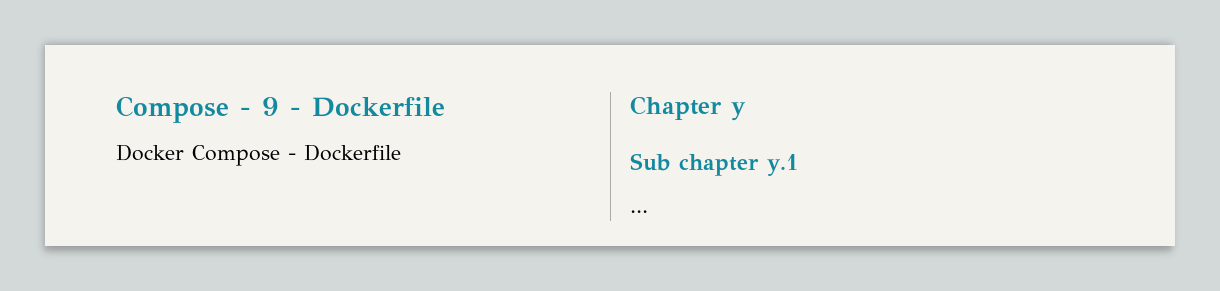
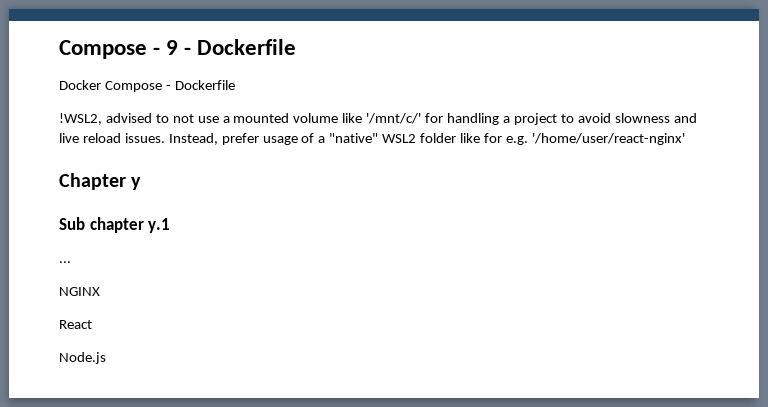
(401, 152) none -> [59,113,697,125] [59,133,685,145] // !WSL2, advised to not use a mounted volume like '/mnt/c/' for handling a project to avoid slowness and live reload issues. Instead, prefer usage of a "native" WSL2 folder like for e.g. '/home/user/react-nginx'
(648, 211) none -> [59,287,100,296] [59,320,92,329] [59,352,106,364] // NGINX // React // Node.js

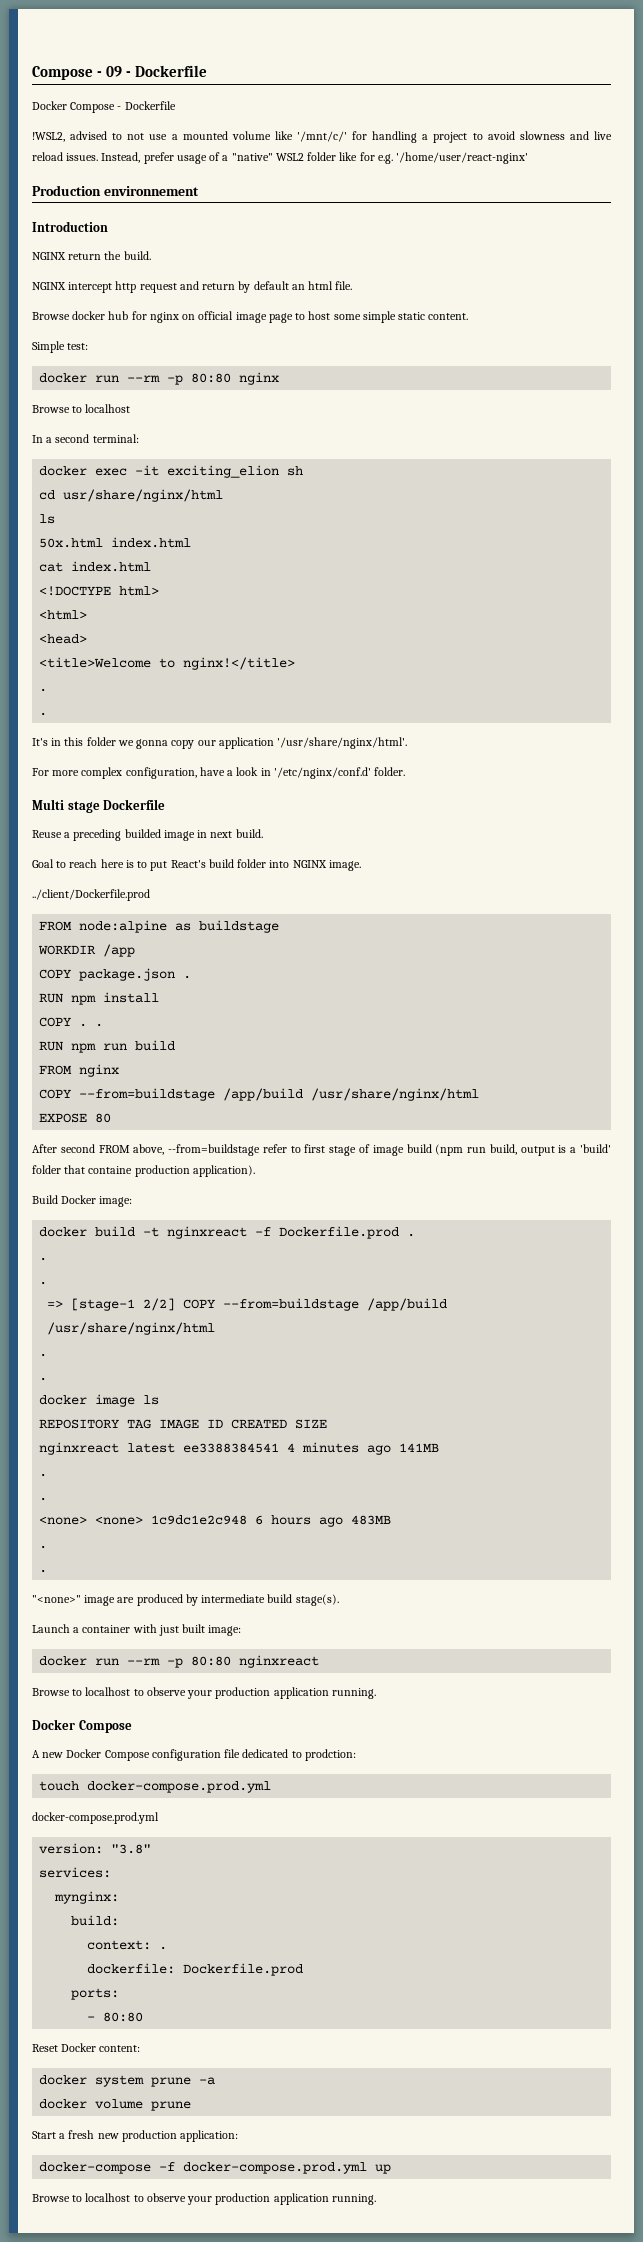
[59,40,179,59] Compose - 9 -> [32,66,123,80] Compose - 09
[59,173,142,190] [59,217,171,233] [59,261,71,263] [59,287,100,296] [59,320,92,329] [59,352,106,364] Chapter y // Sub chapter y.1 // ... // NGINX // React // Node.js -> [32,185,199,196] [32,221,108,232] [32,251,151,260] [32,281,353,293] [32,311,469,323] [32,341,89,353] [39,372,280,385] [32,404,131,413] [32,434,139,443] [39,465,304,478] [39,489,224,502] [39,514,56,524] [39,537,192,548] [39,561,152,572] [39,586,160,596] [39,610,88,620] [39,634,88,644] [39,657,296,670] [39,688,48,692] [39,712,48,716] [32,737,408,749] [32,767,406,779] [32,799,166,813] [32,829,263,841] [32,859,361,871] [32,889,150,901] [39,920,280,933] [38,944,136,957] [39,968,192,981] [39,992,160,1005] [39,1017,104,1027] [39,1040,176,1053] [39,1064,120,1077] [39,1088,480,1101] [39,1113,112,1123] [32,1144,611,1156] [32,1165,255,1177] [32,1195,133,1207] [39,1226,416,1239] [39,1257,48,1261] [39,1281,48,1285] [47,1298,448,1311] [47,1322,216,1335] [39,1353,48,1357] [39,1377,48,1381] [39,1394,160,1407] [39,1419,328,1429] [39,1442,440,1455] [39,1473,48,1477] [39,1497,48,1501] [39,1515,392,1527] [39,1545,48,1549] [39,1569,48,1573] [32,1594,339,1606] [32,1624,242,1636] [39,1655,320,1668] [32,1687,376,1699] [32,1719,132,1733] [32,1749,356,1761] [39,1781,272,1793] [32,1812,159,1824] [39,1843,152,1854] [39,1867,112,1878] [54,1891,120,1904] [71,1915,120,1926] [87,1940,168,1950] [87,1963,304,1976] [71,1988,120,2000] [87,2012,144,2022] [32,2043,141,2052] [39,2075,216,2087] [39,2099,192,2111] [32,2130,239,2142] [39,2162,392,2174] [32,2193,376,2205] Production environnement // Introduction // NGINX return the build. // NGINX intercept http request and return by default an html file. // Browse docker hub for nginx on official image page to host some simple static content. // Simple test: // docker run --rm -p 80:80 nginx // Browse to localhost // In a second terminal: // docker exec -it exciting_elion sh // cd usr/share/nginx/html // ls // 50x.html index.html // cat index.html // <!DOCTYPE html> // <html> // <head> // <title>Welcome to nginx!</title> // . // . // It's in this folder we gonna copy our application '/usr/share/nginx/html'. // For more complex configuration, have a look in '/etc/nginx/conf.d' folder. // Multi stage Dockerfile // Reuse a preceding builded image in next build. // Goal to reach here is to put React's build folder into NGINX image. // ../client/Dockerfile.prod // FROM node:alpine as buildstage // WORKDIR /app // COPY package.json . // RUN npm install // COPY . . // RUN npm run build // FROM nginx // COPY --from=buildstage /app/build /usr/share/nginx/html // EXPOSE 80 // After second FROM above, --from=buildstage refer to first stage of image build (npm run build, output is a 'build' folder that containe production application). // Build Docker image: // docker build -t nginxreact -f Dockerfile.prod . // . // . // => [stage-1 2/2] COPY --from=buildstage /app/build /usr/share/nginx/html // . // . // docker image ls // REPOSITORY TAG IMAGE ID CREATED SIZE // nginxreact latest ee3388384541 4 minutes ago 141MB // . // . // <none> <none> 1c9dc1e2c948 6 hours ago 483MB // . // . // "<none>" image are produced by intermediate build stage(s). // Launch a container with just built image: // docker run --rm -p 80:80 nginxreact // Browse to localhost to observe your production application running. // Docker Compose // A new Docker Compose configuration file dedicated to prodction: // touch docker-compose.prod.yml // docker-compose.prod.yml // version: "3.8" // services: // mynginx: // build: // context: . // dockerfile: Dockerfile.prod // ports: // - 80:80 // Reset Docker content: // docker system prune -a // docker volume prune // Start a fresh new production application: // docker-compose -f docker-compose.prod.yml up // Browse to localhost to observe your production application running.

